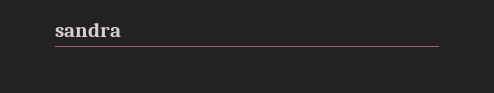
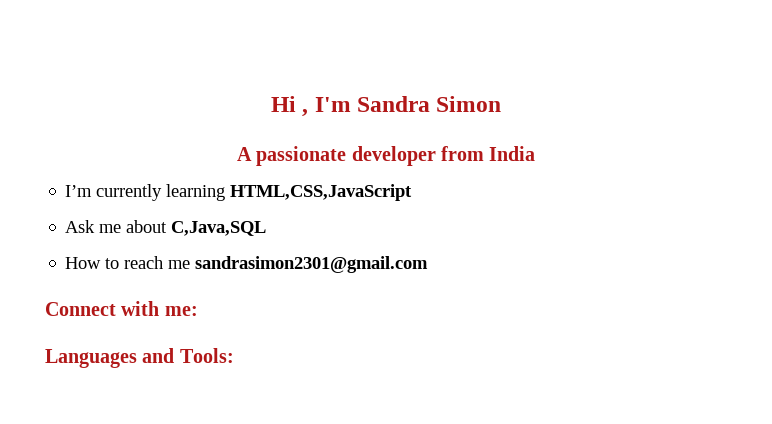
[55,22,121,37] sandra -> [270,96,502,117] [236,146,536,166] [65,184,413,201] [65,220,267,236] [65,256,429,273] [45,301,198,316] [45,348,234,368] Hi , I'm Sandra Simon // A passionate developer from India // I’m currently learning HTML,CSS,JavaScript // Ask me about C,Java,SQL // How to reach me sandrasimon2301@gmail.com // Connect with me: // Languages and Tools:

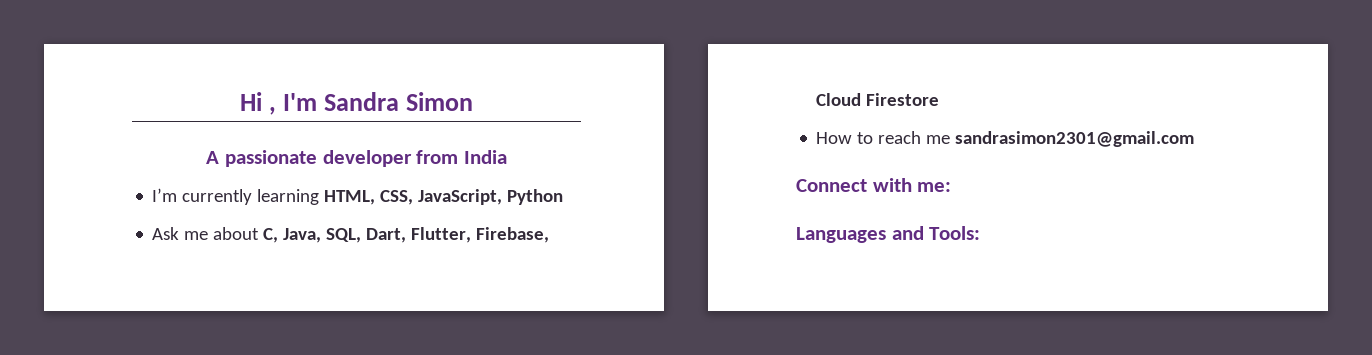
[230,184,413,201] HTML,CSS,JavaScript -> [324,189,564,205] HTML, CSS, JavaScript, Python
[171,221,267,236] C,Java,SQL -> [263,227,550,243] [816,93,940,106] C, Java, SQL, Dart, Flutter, Firebase, Cloud Firestore

